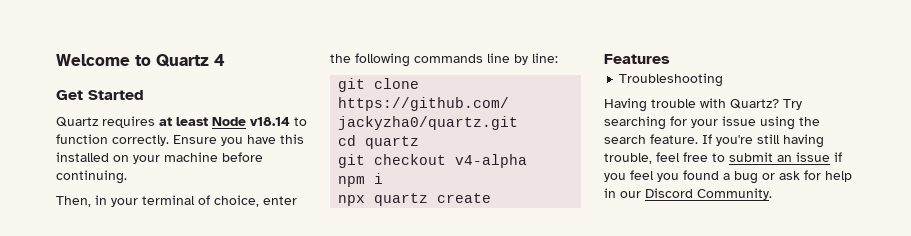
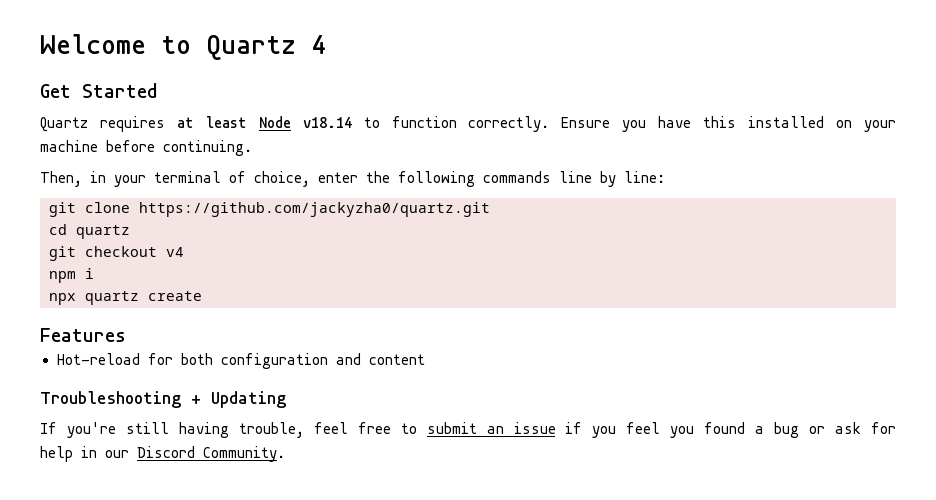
[455,154,528,168] v4-alpha -> [166,247,184,257] v4
[619,73,724,87] [604,98,802,112] [604,116,820,130] [604,134,698,144] Troubleshooting // Having trouble with Quartz? Try searching for your issue using the search feature. -> [56,353,425,369] [40,391,286,408] Hot-reload for both configuration and content // Troubleshooting + Updating //

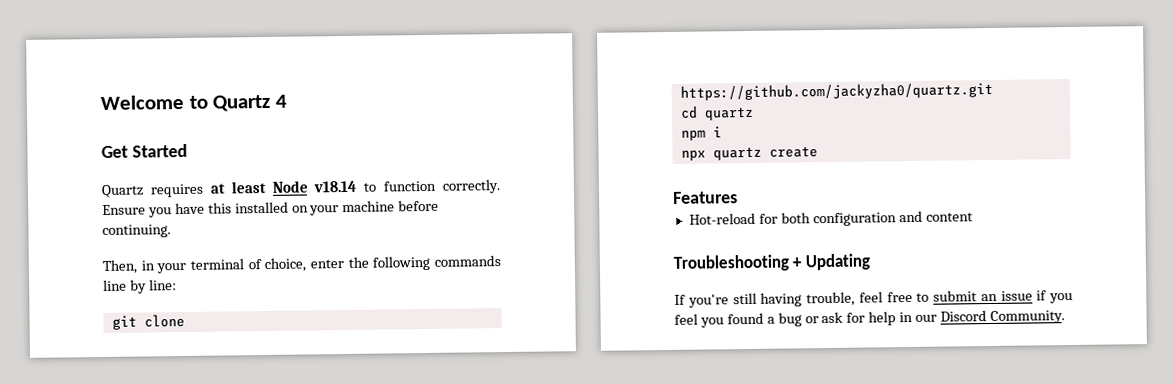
[49,246,184,261] // git checkout v4 -> (754, 113) none

